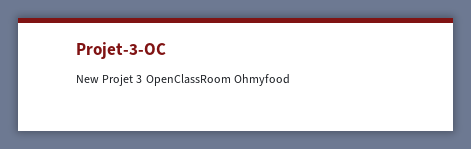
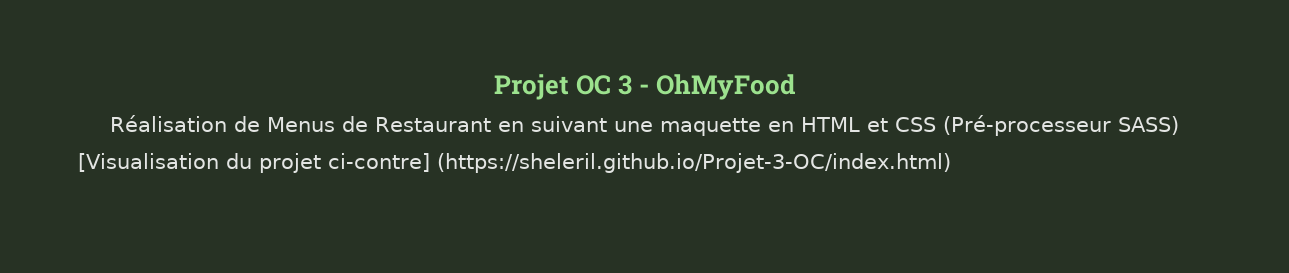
[76,42,166,59] [76,74,290,86] Projet-3-OC // New Projet 3 OpenClassRoom Ohmyfood -> [493,74,796,100] [110,115,1179,136] [78,153,951,173] Projet OC 3 - OhMyFood // Réalisation de Menus de Restaurant en suivant une maquette en HTML et CSS (Pré-processeur SASS) // [Visualisation du projet ci-contre] (https://sheleril.github.io/Projet-3-OC/index.html)

